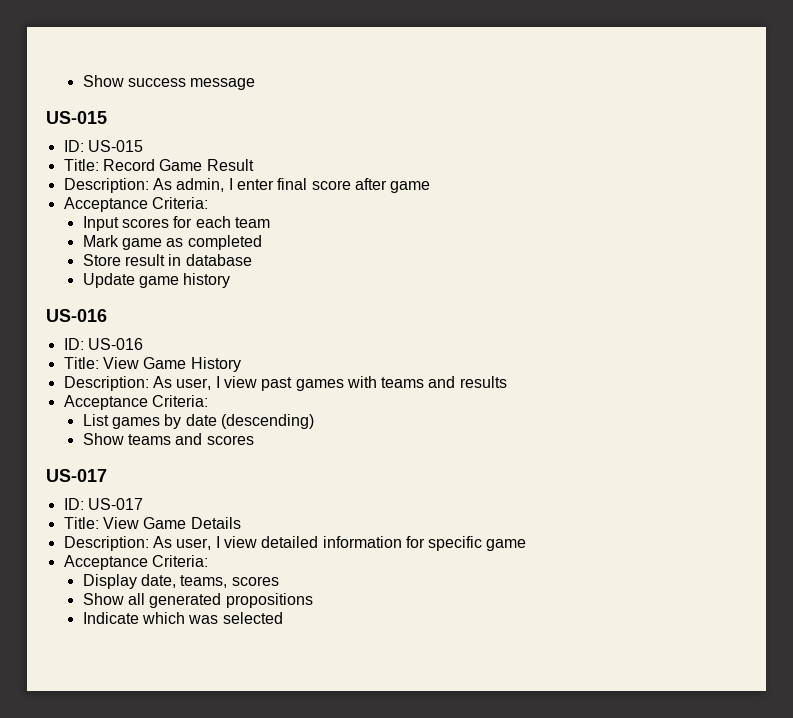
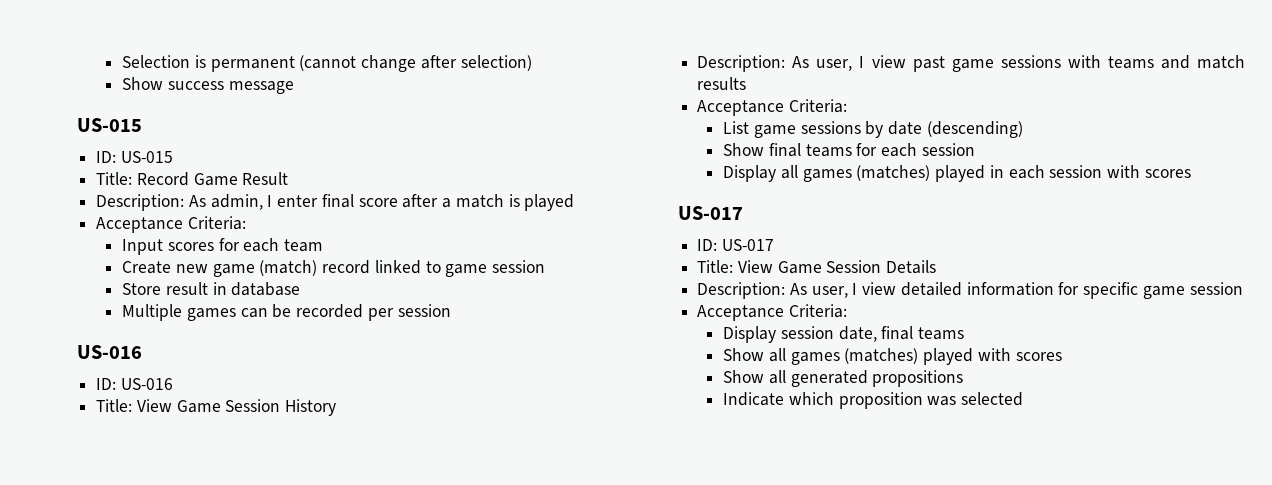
(82, 81) none -> [122,55,532,72] Selection is permanent (cannot change after selection) //
[390,181,431,193] game -> [442,194,575,211] a match is played
[82,235,262,250] [82,254,252,266] [82,273,231,288] Mark game as completed // Store result in database // Update game history -> [122,260,545,277] [122,282,301,296] [122,304,451,321] Create new game (match) record linked to game session // Store result in database // Multiple games can be recorded per session
(187, 363) none -> [225,399,281,412] Session
[295,379,344,391] games -> [951,55,1061,72] game sessions
(456, 382) none -> [1197,55,1245,69] match
[111,417,160,429] games -> [753,121,861,138] game sessions
[127,433,203,445] teams and -> [768,143,975,157] [723,165,1140,182] final teams for each session // Display all games (matches) played in each session with
(187, 523) none -> [826,260,882,273] Session
(527, 545) none -> [1189,282,1243,295] session
[140,574,228,588] date, teams, -> [780,326,965,342] [723,348,1011,365] session date, final teams // Show all games (matches) played with
(185, 618) none -> [838,392,923,409] proposition

